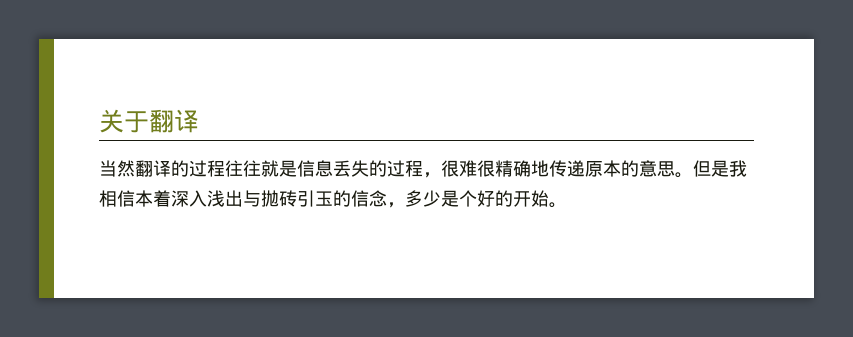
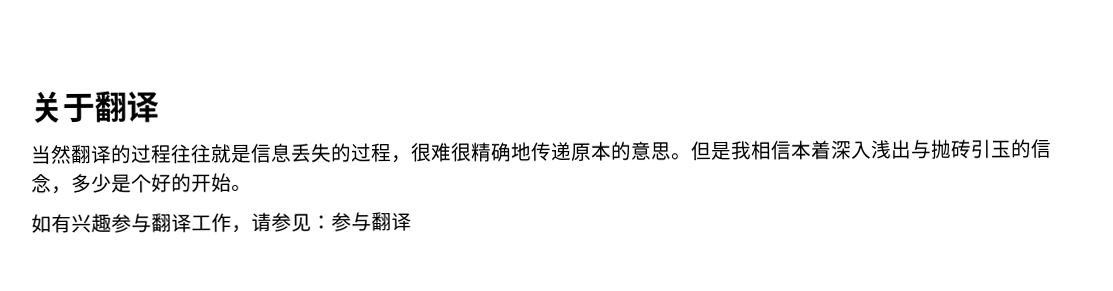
(567, 205) none -> [31,212,412,234] // 如有兴趣参与翻译工作，请参见：参与翻译

